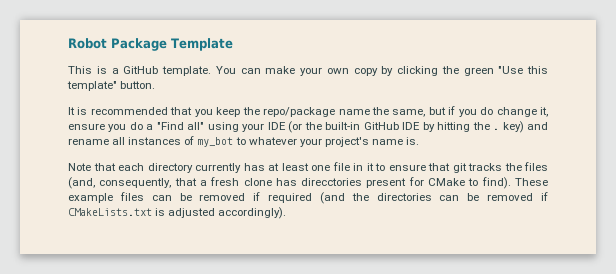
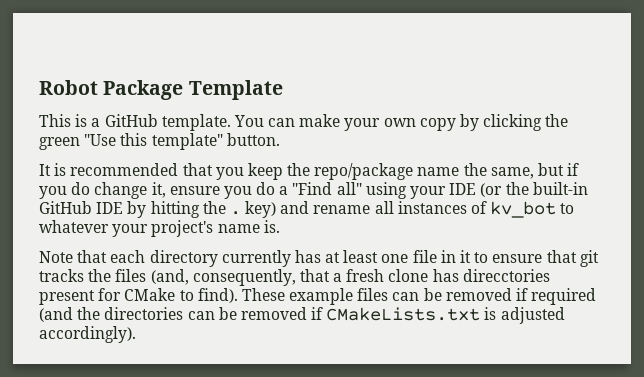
[197,137,234,147] my_bot -> [490,201,557,218] kv_bot

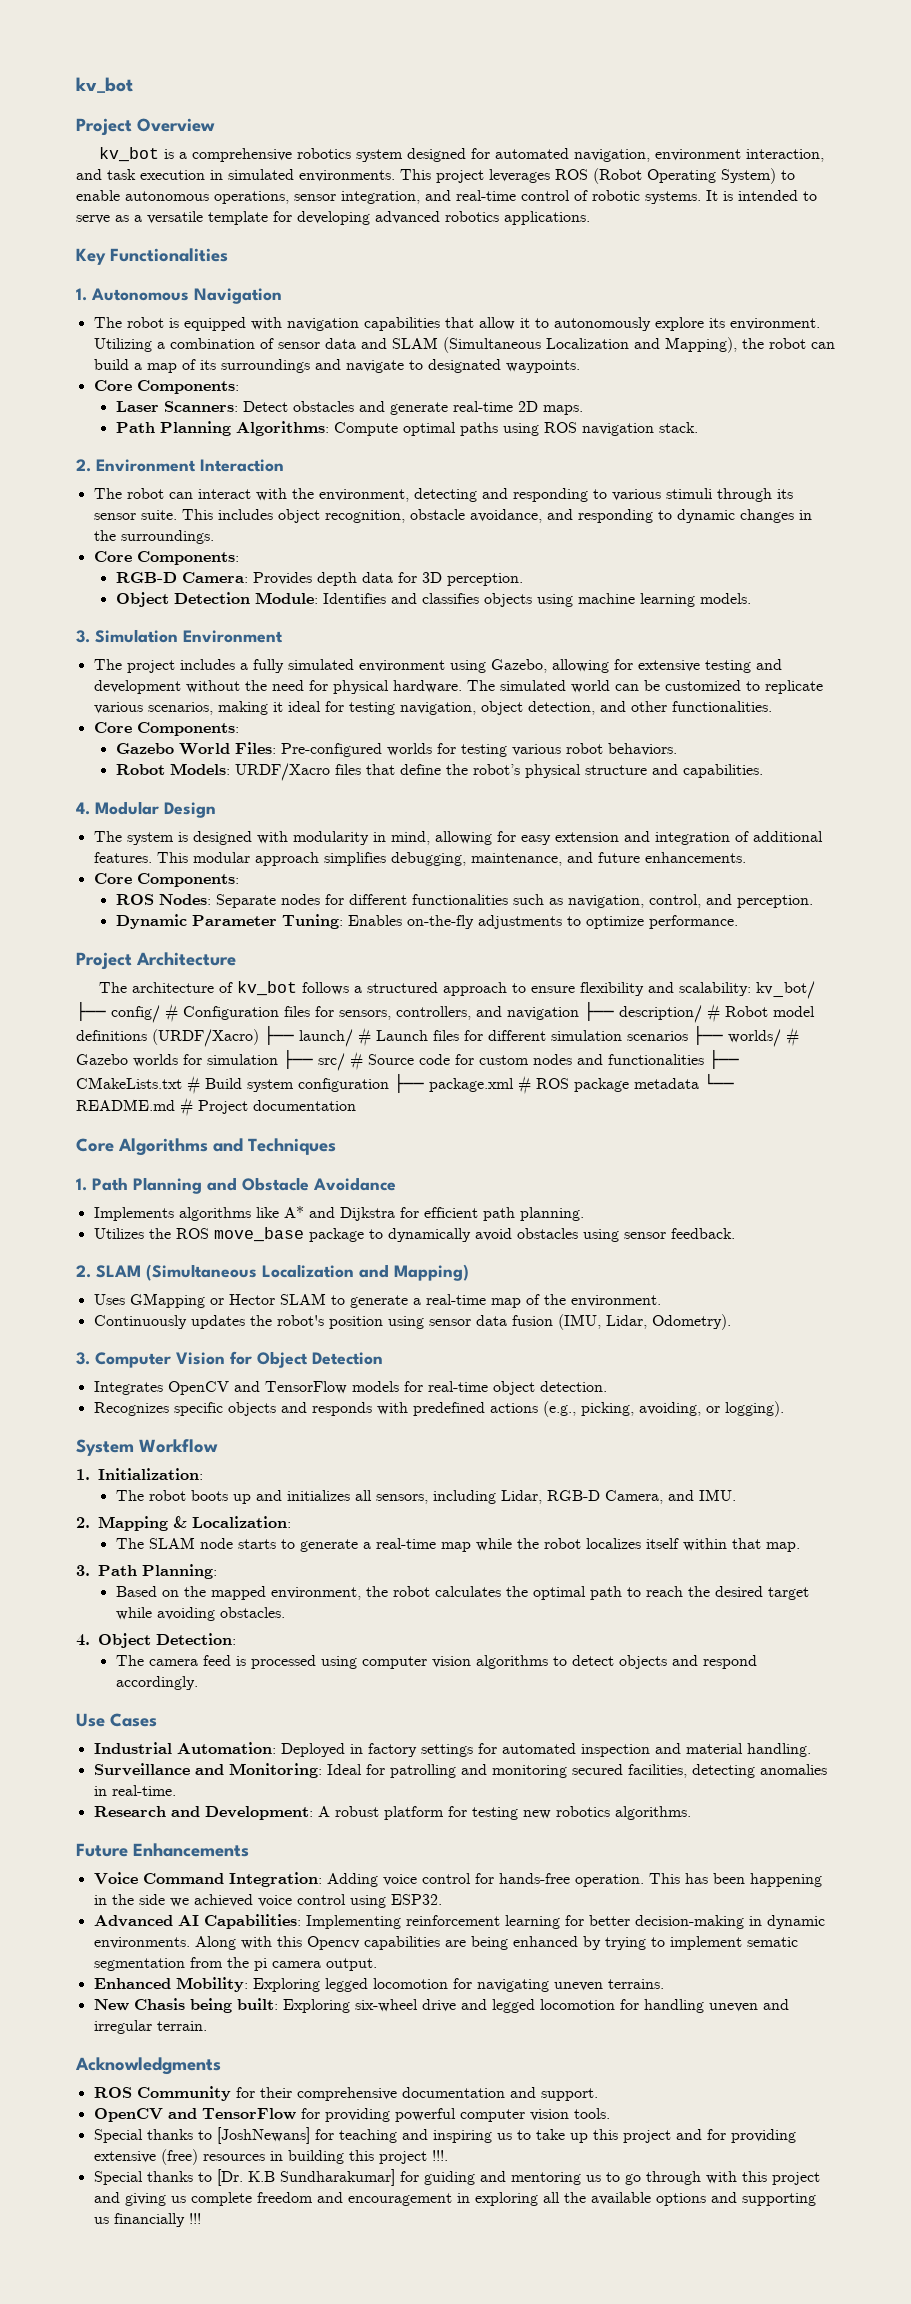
[39,80,283,100] [39,114,569,131] [39,133,280,150] [39,163,580,180] [39,182,588,199] [39,201,575,218] [39,220,280,237] [39,250,599,267] [39,269,550,286] [39,288,597,305] [39,307,565,324] [39,326,136,343] Robot Package Template // This is a GitHub template. You can make your own copy by clicking the green "Use this template" button. // It is recommended that you keep the repo/package name the same, but if you do change it, ensure you do a "Find all" using your IDE (or the built-in GitHub IDE by hitting the . key) and rename all instances of kv_bot to whatever your project's name is. // Note that each directory currently has at least one file in it to ensure that git tracks the files (and, consequently, that a fresh clone has direcctories present for CMake to find). These example files can be removed if required (and the directories can be removed if CMakeLists.txt is adjusted accordingly). -> [76,77,133,93] [76,118,215,136] [99,147,825,162] [76,168,795,184] [76,190,817,204] [76,211,590,225] [76,248,228,265] [76,288,282,304] [93,317,820,331] [93,337,835,353] [93,359,580,373] [93,380,239,394] [115,401,583,415] [115,421,698,436] [76,459,284,472] [93,488,793,502] [93,509,812,523] [93,530,214,544] [93,551,239,565] [115,572,523,586] [115,592,751,607] [76,629,283,643] [93,659,782,673] [93,680,823,694] [93,701,772,715] [93,722,239,736] [115,742,677,757] [115,763,763,781] [76,801,216,818] [93,831,823,845] [93,852,746,866] [93,873,239,887] [115,894,813,908] [115,914,738,929] [76,952,236,970] [99,981,816,999] [76,1001,815,1023] [76,1025,799,1047] [76,1049,739,1071] [76,1073,734,1095] [76,1097,356,1117] [76,1138,336,1156] [76,1177,396,1194] [93,1206,584,1221] [93,1227,735,1242] [76,1264,469,1281] [93,1293,661,1308] [93,1314,731,1330] [76,1351,383,1368] [93,1381,607,1395] [93,1401,784,1417] [76,1439,218,1456] [76,1468,203,1480] [115,1489,736,1504] [76,1516,291,1531] [115,1537,800,1552] [76,1564,217,1579] [115,1586,809,1600] [115,1607,285,1621] [76,1633,236,1648] [115,1655,757,1669] [115,1676,198,1690] [76,1713,157,1727] [93,1742,811,1757] [93,1763,827,1778] [93,1785,176,1796] [93,1806,691,1820] [76,1843,249,1857] [93,1872,822,1887] [93,1894,442,1908] [93,1914,825,1929] [93,1936,798,1950] [93,1957,377,1971] [93,1977,664,1992] [93,1998,789,2013] [93,2020,207,2034] [75,2057,221,2075] [93,2086,598,2101] [93,2108,610,2122] [93,2127,796,2144] [93,2149,448,2165] [93,2169,820,2186] [93,2192,816,2206] [93,2213,201,2227] kv_bot // Project Overview // kv_bot is a comprehensive robotics system designed for automated navigation, environment interaction, and task execution in simulated environments. This project leverages ROS (Robot Operating System) to enable autonomous operations, sensor integration, and real-time control of robotic systems. It is intended to serve as a versatile template for developing advanced robotics applications. // Key Functionalities // 1. Autonomous Navigation // The robot is equipped with navigation capabilities that allow it to autonomously explore its environment. Utilizing a combination of sensor data and SLAM (Simultaneous Localization and Mapping), the robot can build a map of its surroundings and navigate to designated waypoints. // Core Components: // Laser Scanners: Detect obstacles and generate real-time 2D maps. // Path Planning Algorithms: Compute optimal paths using ROS navigation stack. // 2. Environment Interaction // The robot can interact with the environment, detecting and responding to various stimuli through its sensor suite. This includes object recognition, obstacle avoidance, and responding to dynamic changes in the surroundings. // Core Components: // RGB-D Camera: Provides depth data for 3D perception. // Object Detection Module: Identifies and classifies objects using machine learning models. // 3. Simulation Environment // The project includes a fully simulated environment using Gazebo, allowing for extensive testing and development without the need for physical hardware. The simulated world can be customized to replicate various scenarios, making it ideal for testing navigation, object detection, and other functionalities. // Core Components: // Gazebo World Files: Pre-configured worlds for testing various robot behaviors. // Robot Models: URDF/Xacro files that define the robot’s physical structure and capabilities. // 4. Modular Design // The system is designed with modularity in mind, allowing for easy extension and integration of additional features. This modular approach simplifies debugging, maintenance, and future enhancements. // Core Components: // ROS Nodes: Separate nodes for different functionalities such as navigation, control, and perception. // Dynamic Parameter Tuning: Enables on-the-fly adjustments to optimize performance. // Project Architecture // The architecture of kv_bot follows a structured approach to ensure flexibility and scalability: kv_bot/ ├── config/ # Configuration files for sensors, controllers, and navigation ├── description/ # Robot model definitions (URDF/Xacro) ├── launch/ # Launch files for different simulation scenarios ├── worlds/ # Gazebo worlds for simulation ├── src/ # Source code for custom nodes and functionalities ├── CMakeLists.txt # Build system configuration ├── package.xml # ROS package metadata └── README.md # Project documentation // Core Algorithms and Techniques // 1. Path Planning and Obstacle Avoidance // Implements algorithms like A* and Dijkstra for efficient path planning. // Utilizes the ROS move_base package to dynamically avoid obstacles using sensor feedback. // 2. SLAM (Simultaneous Localization and Mapping) // Uses GMapping or Hector SLAM to generate a real-time map of the environment. // Continuously updates the robot's position using sensor data fusion (IMU, Lidar, Odometry). // 3. Computer Vision for Object Detection // Integrates OpenCV and TensorFlow models for real-time object detection. // Recognizes specific objects and responds with predefined actions (e.g., picking, avoiding, or logging). // System Workflow // 1. Initialization: // The robot boots up and initializes all sensors, including Lidar, RGB-D Camera, and IMU. // 2. Mapping & Localization: // The SLAM node starts to generate a real-time map while the robot localizes itself within that map. // 3. Path Planning: // Based on the mapped environment, the robot calculates the optimal path to reach the desired target while avoiding obstacles. // 4. Object Detection: // The camera feed is processed using computer vision algorithms to detect objects and respond accordingly. // Use Cases // Industrial Automation: Deployed in factory settings for automated inspection and material handling. // Surveillance and Monitoring: Ideal for patrolling and monitoring secured facilities, detecting anomalies in real-time. // Research and Development: A robust platform for testing new robotics algorithms. // Future Enhancements // Voice Command Integration: Adding voice control for hands-free operation. This has been happening in the side we achieved voice control using ESP32. // Advanced AI Capabilities: Implementing reinforcement learning for better decision-making in dynamic environments. Along with this Opencv capabilities are being enhanced by trying to implement sematic segmentation from the pi camera output. // Enhanced Mobility: Exploring legged locomotion for navigating uneven terrains. // New Chasis being built: Exploring six-wheel drive and legged locomotion for handling uneven and irregular terrain. // Acknowledgments // ROS Community for their comprehensive documentation and support. // OpenCV and TensorFlow for providing powerful computer vision tools. // Special thanks to [JoshNewans] for teaching and inspiring us to take up this project and for providing extensive (free) resources in building this project !!!. // Special thanks to [Dr. K.B Sundharakumar] for guiding and mentoring us to go through with this project and giving us complete freedom and encouragement in exploring all the available options and supporting us financially !!!

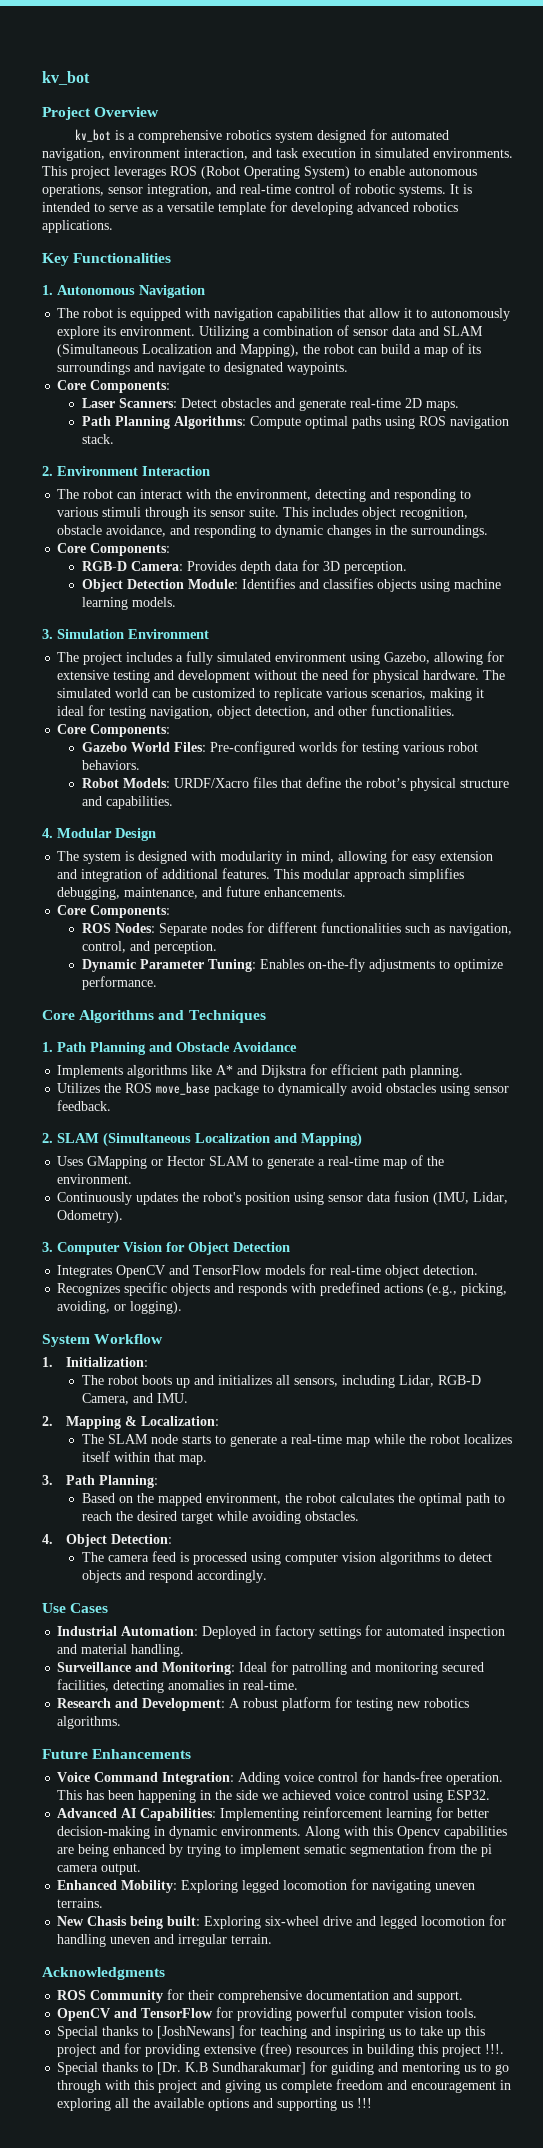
[76,952,236,970] [99,981,816,999] [76,1001,815,1023] [76,1025,799,1047] [76,1049,739,1071] [76,1073,734,1095] [76,1097,356,1117] // Project Architecture // The architecture of kv_bot follows a structured approach to ensure flexibility and scalability: kv_bot/ ├── config/ # Configuration files for sensors, controllers, and navigation ├── description/ # Robot model definitions (URDF/Xacro) ├── launch/ # Launch files for different simulation scenarios ├── worlds/ # Gazebo worlds for simulation ├── src/ # Source code for custom nodes and functionalities ├── CMakeLists.txt # Build system configuration ├── package.xml # ROS package metadata └── README.md # Project documentation -> (157, 983) none
[113,2213,185,2227] financially -> (354, 2104) none

